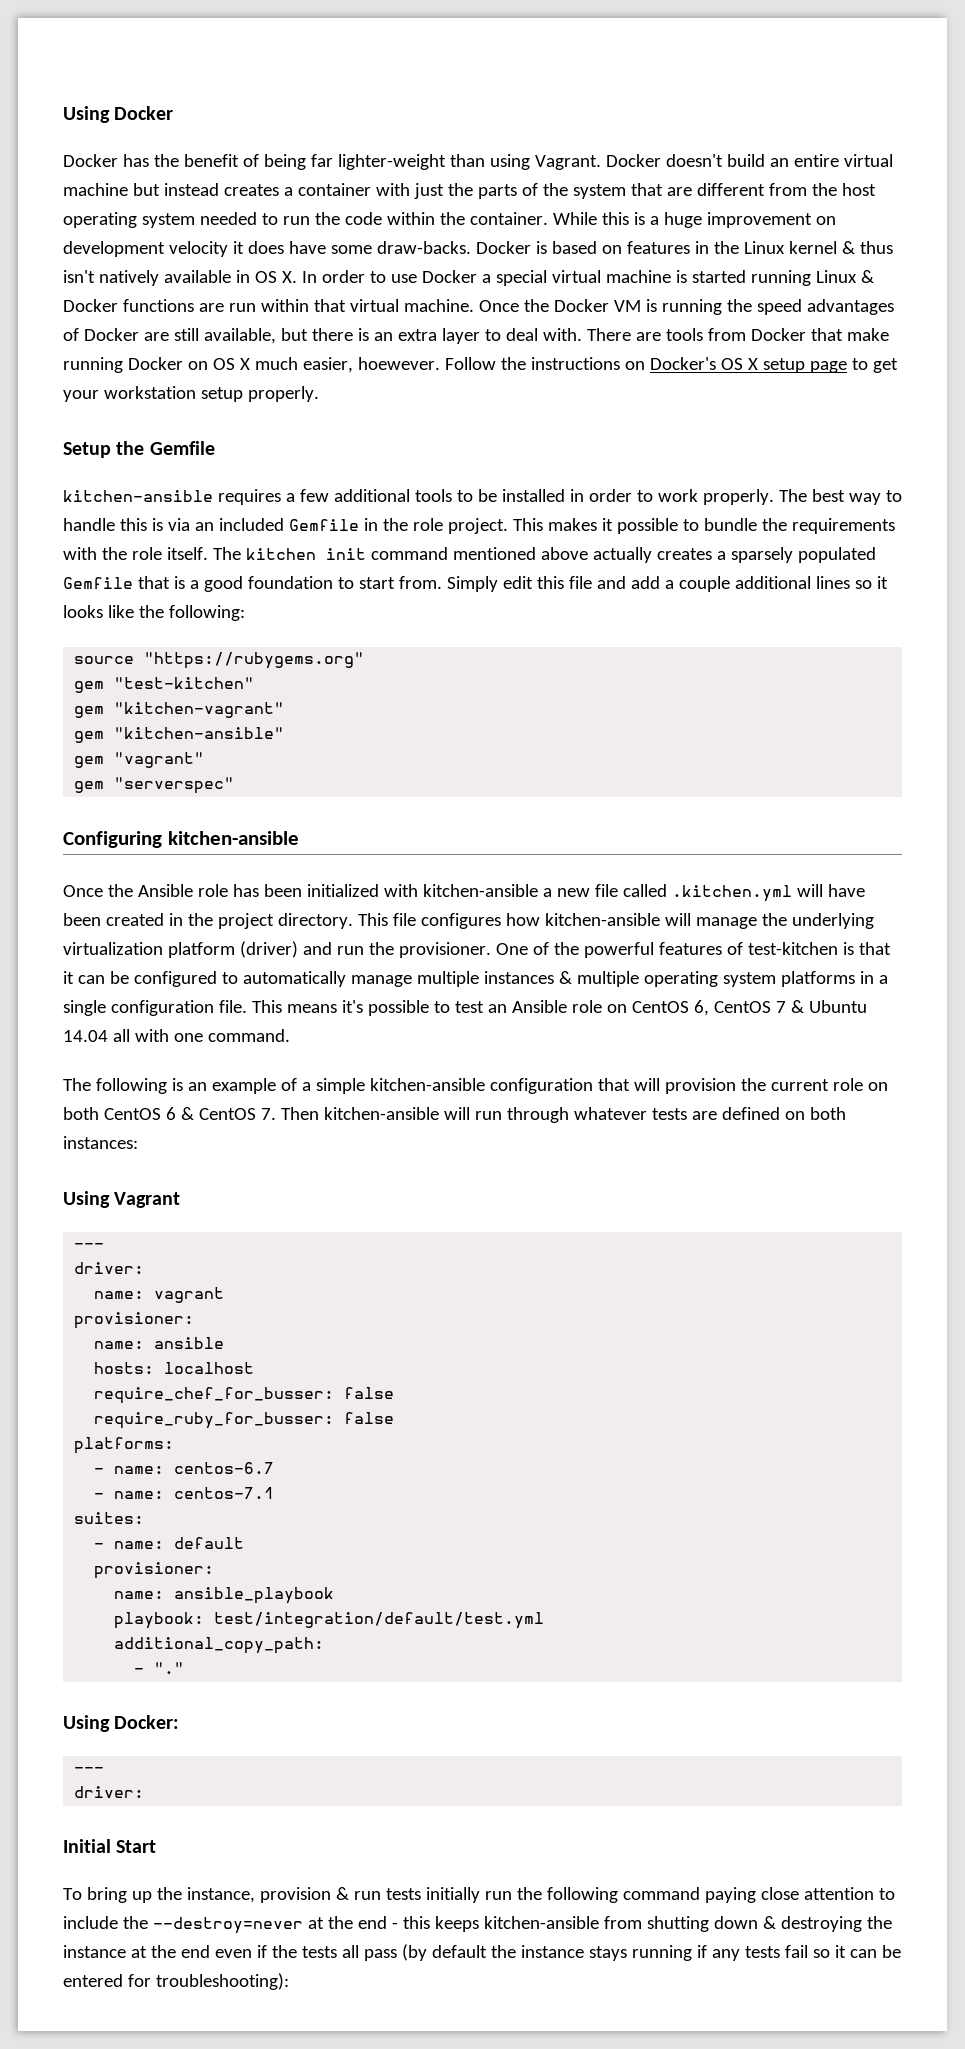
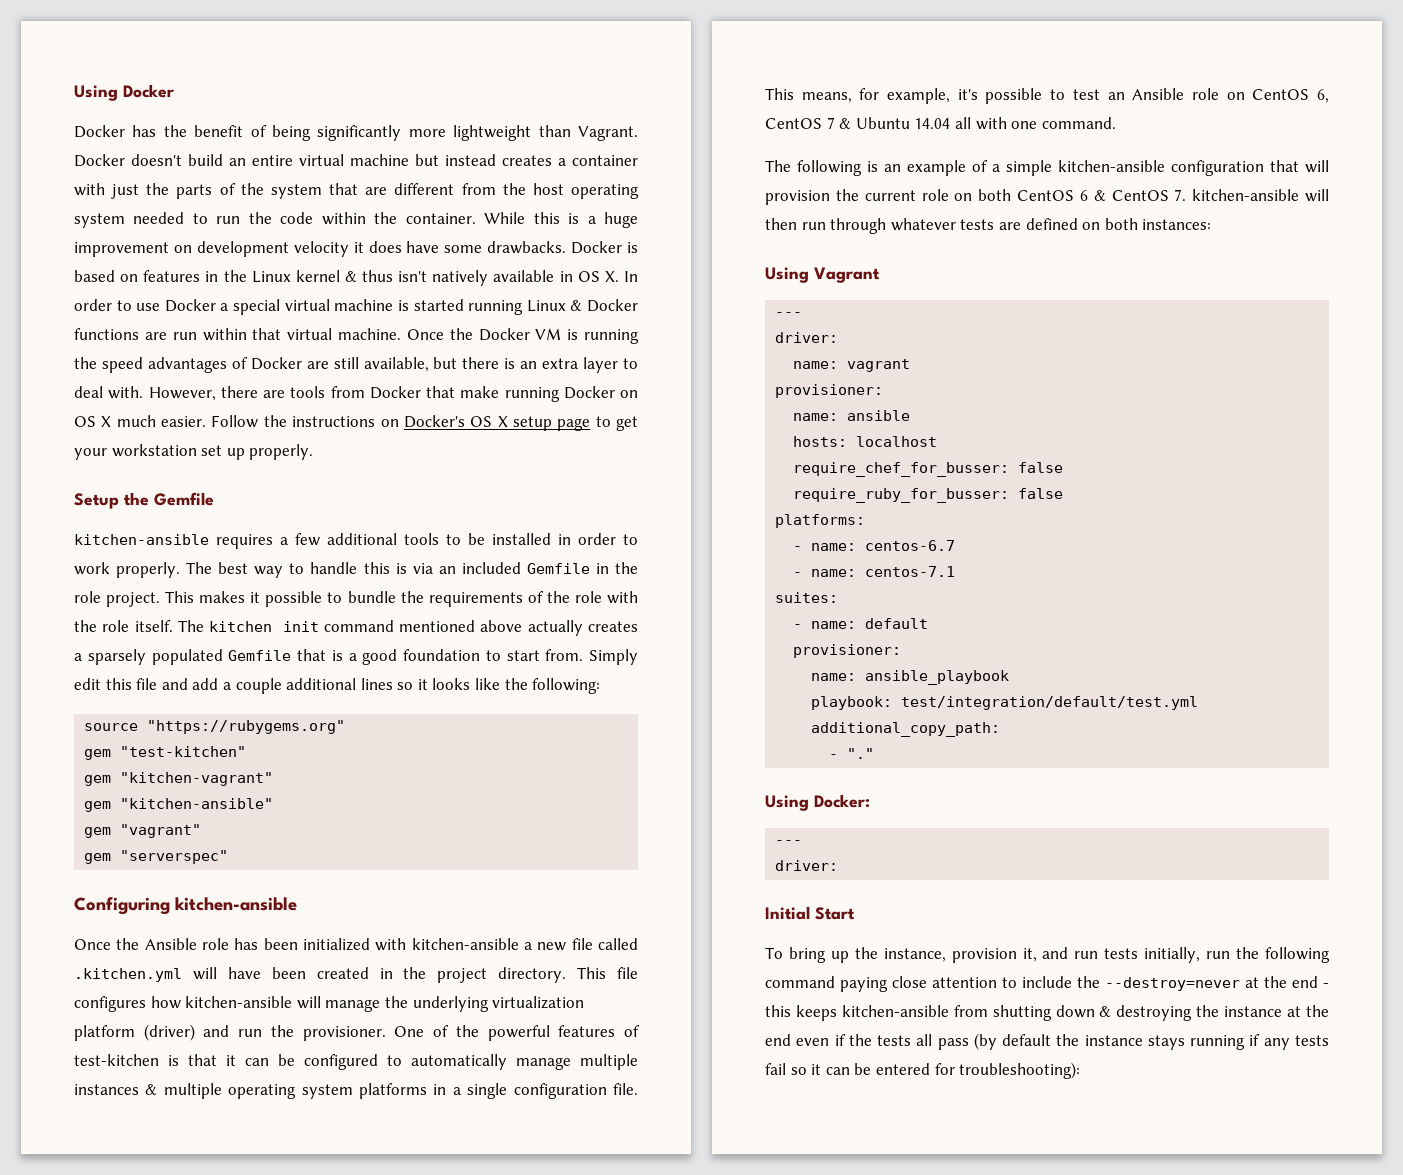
[310,154,530,170] far lighter-weight than using -> [317,125,571,141] significantly more lightweight than
[376,241,471,254] draw-backs. -> [487,241,567,254] drawbacks.
[586,328,631,341] There -> [148,386,258,401] However, there
[302,357,440,373] easier, hoewever. -> [161,416,207,427] easier.
[200,387,243,402] setup -> [201,445,245,460] set up
(895, 526) none -> [527,591,602,603] of the role
[286,1004,337,1013] means -> [801,88,951,104] means, for example,
[280,1107,470,1120] Then kitchen-ansible will -> [1192,189,1329,202] [765,218,797,230] kitchen-ansible will then
[335,1887,349,1900] & -> [1022,947,1069,962] it, and
[425,1887,480,1903] initially -> [1144,947,1201,963] initially,

